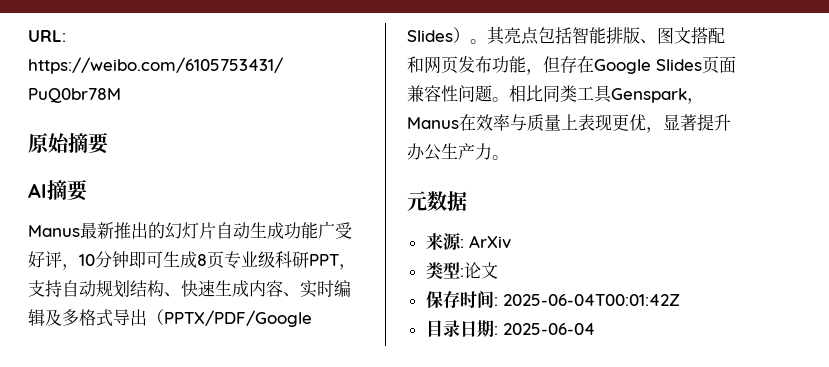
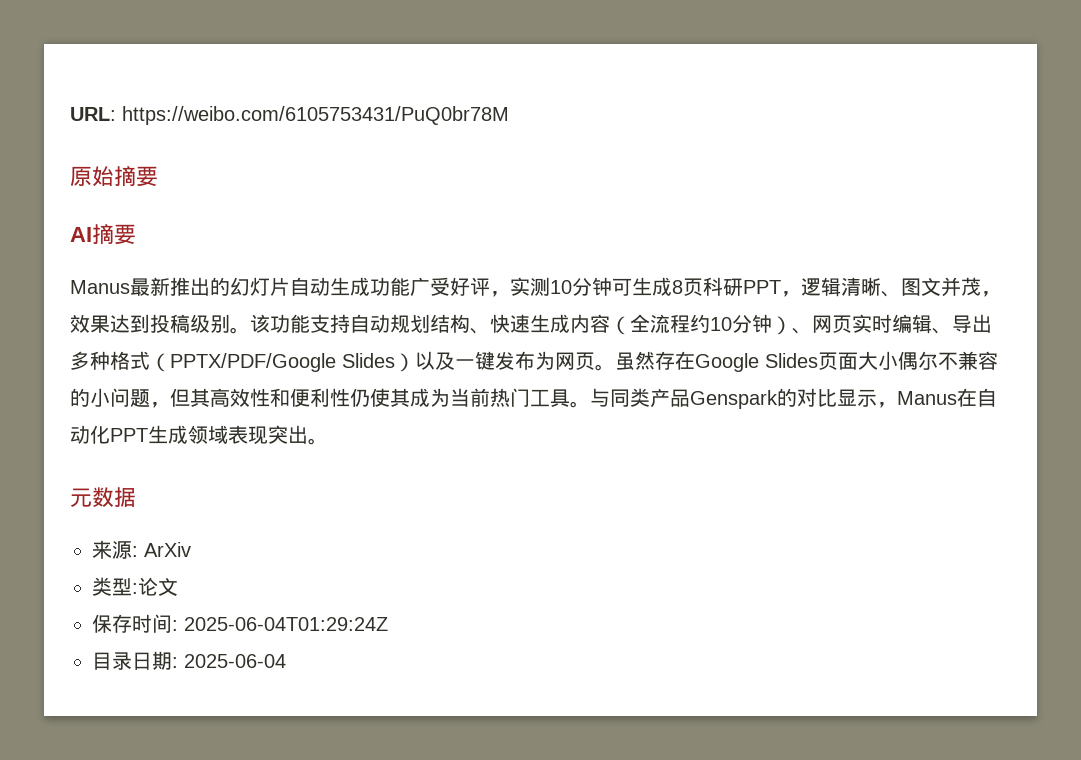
[79,251,146,268] 10分钟即 -> [510,277,612,296] 实测10分钟
[224,251,275,269] 专业级 -> (703, 287) none
(356, 267) none -> [801,277,1001,297] [70,314,310,334] 逻辑清晰、图文并茂，效果达到投稿级别。该功能
[283,280,351,298] [28,309,312,327] [407,26,725,45] [407,56,736,75] [407,85,704,104] [407,114,731,133] [407,143,492,161] 、实时编辑及多格式导出（PPTX/PDF/Google Slides）。其亮点包括智能排版、图文搭配和网页发布功能，但存在Google Slides页面兼容性问题。相比同类工具Genspark，Manus在效率与质量上表现更优，显著提升办公生产力 -> [610,314,992,335] [70,351,998,372] [70,388,997,409] [70,425,308,445] （全流程约10分钟）、网页实时编辑、导出多种格式（PPTX/PDF/Google Slides）以及一键发布为网页。虽然存在Google Slides页面大小偶尔不兼容的小问题，但其高效性和便利性仍使其成为当前热门工具。与同类产品Genspark的对比显示，Manus在自动化PPT生成领域表现突出
[502,294,680,306] 2025-06-04T00:01:42Z -> [184,617,388,631] 2025-06-04T01:29:24Z

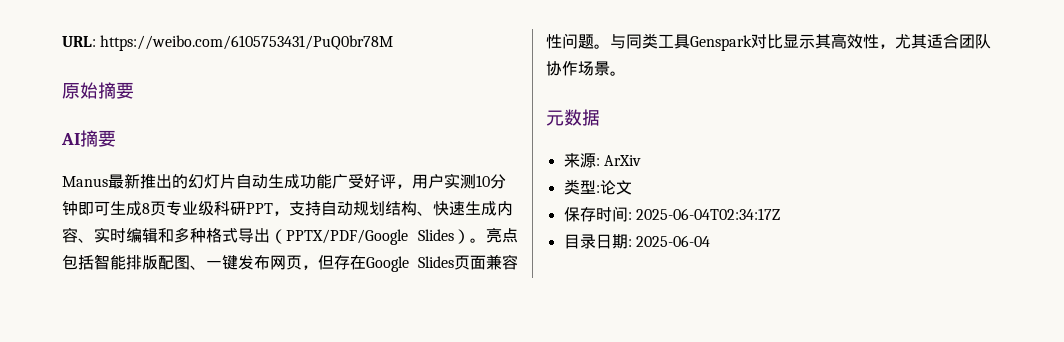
(510, 294) none -> [412,174,444,189] 用户
(612, 286) none -> [78,202,94,216] 即
(703, 287) none -> [166,201,214,216] 专业级
[801,277,1001,297] [70,314,310,334] 逻辑清晰、图文并茂，效果达到投稿级别。该功能 -> (289, 213) none
[610,314,852,335] （全流程约10分钟）、网页 -> [78,238,94,243] 、
[932,314,992,334] 、导出 -> [158,228,174,243] 和
(150, 360) none -> [238,228,270,243] 导出
[415,351,998,372] [70,388,997,409] [70,425,308,445] 以及一键发布为网页。虽然存在Google Slides页面大小偶尔不兼容的小问题，但其高效性和便利性仍使其成为当前热门工具。与同类产品Genspark的对比显示，Manus在自动化PPT生成领域表现突出 -> [470,228,518,243] [62,254,518,272] [546,33,991,51] [546,61,610,76] 。亮点包括智能排版配图、一键发布网页，但存在Google Slides页面兼容性问题。与同类工具Genspark对比显示其高效性，尤其适合团队协作场景
[184,617,388,631] 2025-06-04T01:29:24Z -> [635,208,780,220] 2025-06-04T02:34:17Z

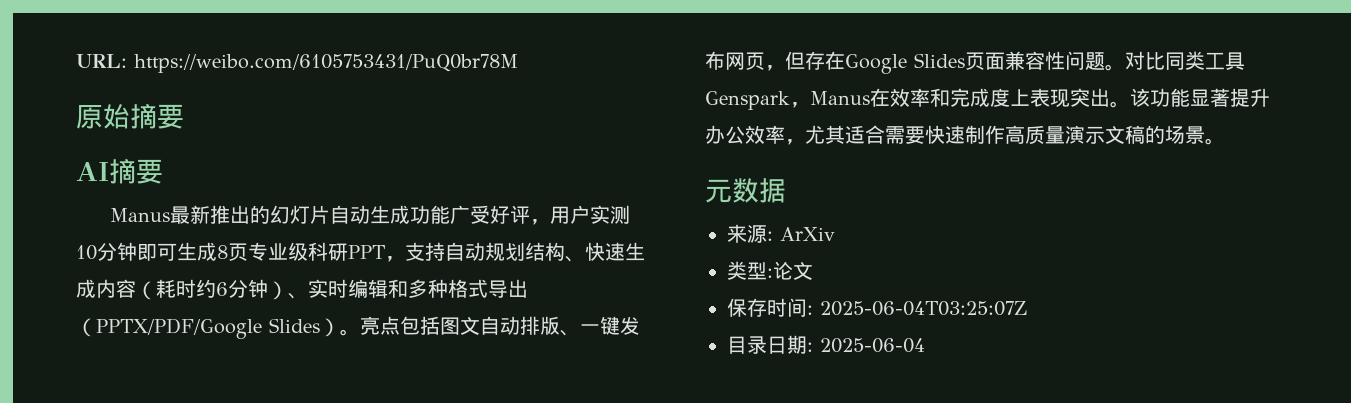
(78, 235) none -> [136,279,288,300] （耗时约6分钟）
[94,254,190,270] 智能排版配图 -> [440,316,560,335] 图文自动排版
[610,34,626,49] 与 -> [1125,51,1165,70] 对比
[751,33,991,49] [546,61,578,76] 对比显示其高效性，尤其适合团队协作 -> [790,88,1270,108] [705,125,1165,145] ，Manus在效率和完成度上表现突出。该功能显著提升办公效率，尤其适合需要快速制作高质量演示文稿的
[635,208,780,220] 2025-06-04T02:34:17Z -> [820,301,1027,316] 2025-06-04T03:25:07Z

